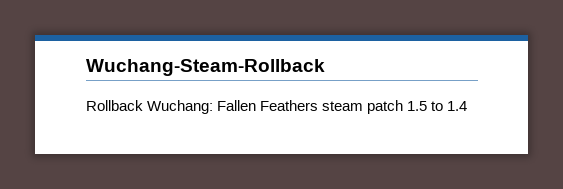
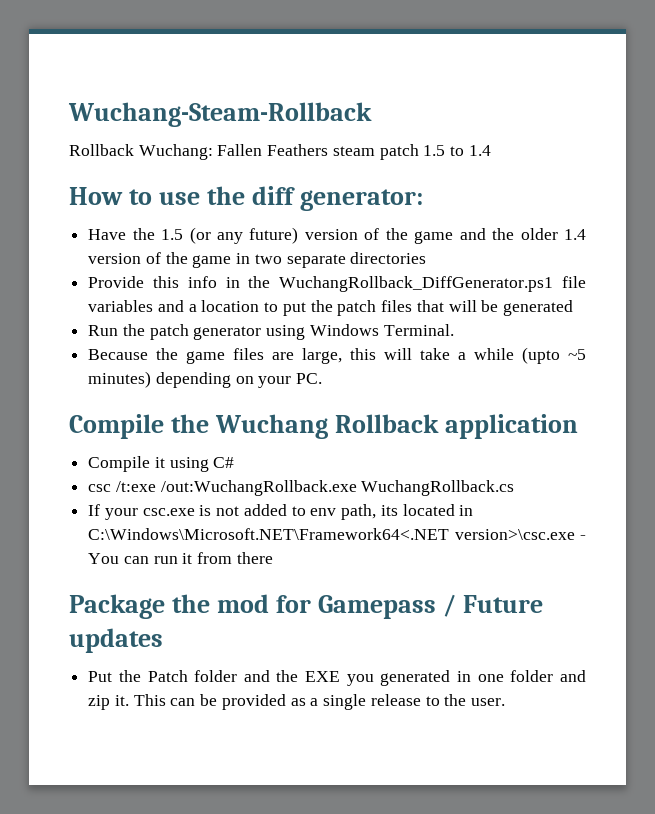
(468, 106) none -> [69,186,424,211] [88,227,586,244] [88,252,427,268] [88,276,586,292] [88,300,573,316] [88,324,454,340] [88,347,586,364] [88,371,323,388] [69,414,579,439] [88,456,235,472] [88,480,515,496] [88,504,474,520] [88,528,586,540] [88,552,273,564] [69,594,544,619] [69,628,163,653] [88,670,586,686] [88,694,505,710] // How to use the diff generator: // Have the 1.5 (or any future) version of the game and the older 1.4 version of the game in two separate directories // Provide this info in the WuchangRollback_DiffGenerator.ps1 file variables and a location to put the patch files that will be generated // Run the patch generator using Windows Terminal. // Because the game files are large, this will take a while (upto ~5 minutes) depending on your PC. // Compile the Wuchang Rollback application // Compile it using C# // csc /t:exe /out:WuchangRollback.exe WuchangRollback.cs // If your csc.exe is not added to env path, its located in C:\Windows\Microsoft.NET\Framework64<.NET version>\csc.exe - You can run it from there // Package the mod for Gamepass / Future updates // Put the Patch folder and the EXE you generated in one folder and zip it. This can be provided as a single release to the user.

